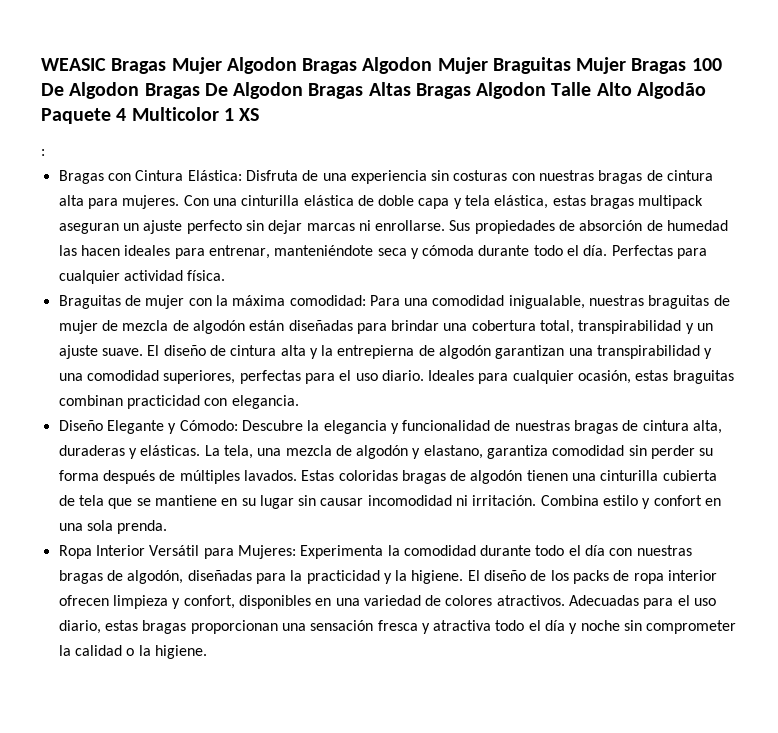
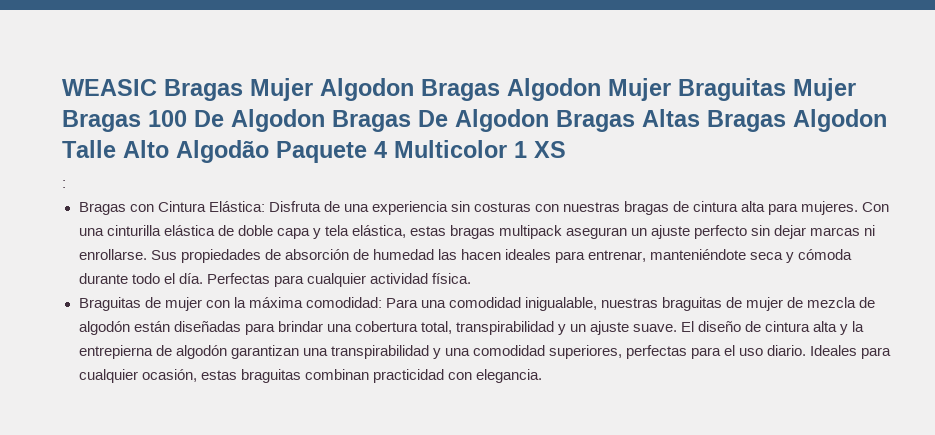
[58,420,723,434] [58,445,714,459] [58,470,717,484] [58,495,722,509] [58,520,168,534] [58,545,692,559] [58,570,718,584] [58,595,717,609] [58,620,737,634] [58,645,207,659] // Diseño Elegante y Cómodo: Descubre la elegancia y funcionalidad de nuestras bragas de cintura alta, duraderas y elásticas. La tela, una mezcla de algodón y elastano, garantiza comodidad sin perder su forma después de múltiples lavados. Estas coloridas bragas de algodón tienen una cinturilla cubierta de tela que se mantiene en su lugar sin causar incomodidad ni irritación. Combina estilo y confort en una sola prenda. // Ropa Interior Versátil para Mujeres: Experimenta la comodidad durante todo el día con nuestras bragas de algodón, diseñadas para la practicidad y la higiene. El diseño de los packs de ropa interior ofrecen limpieza y confort, disponibles en una variedad de colores atractivos. Adecuadas para el uso diario, estas bragas proporcionan una sensación fresca y atractiva todo el día y noche sin comprometer la calidad o la higiene. -> (542, 376) none

